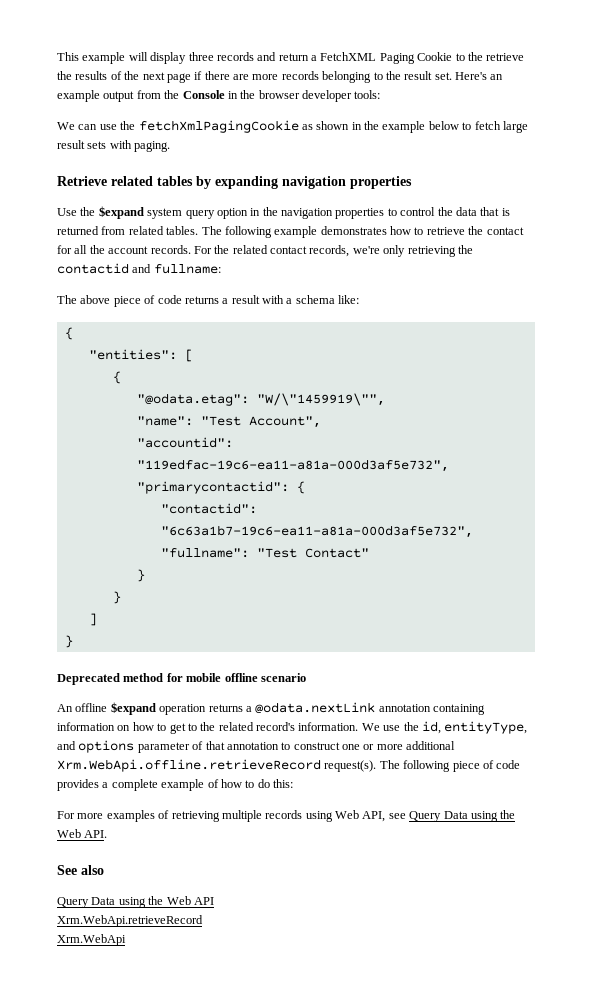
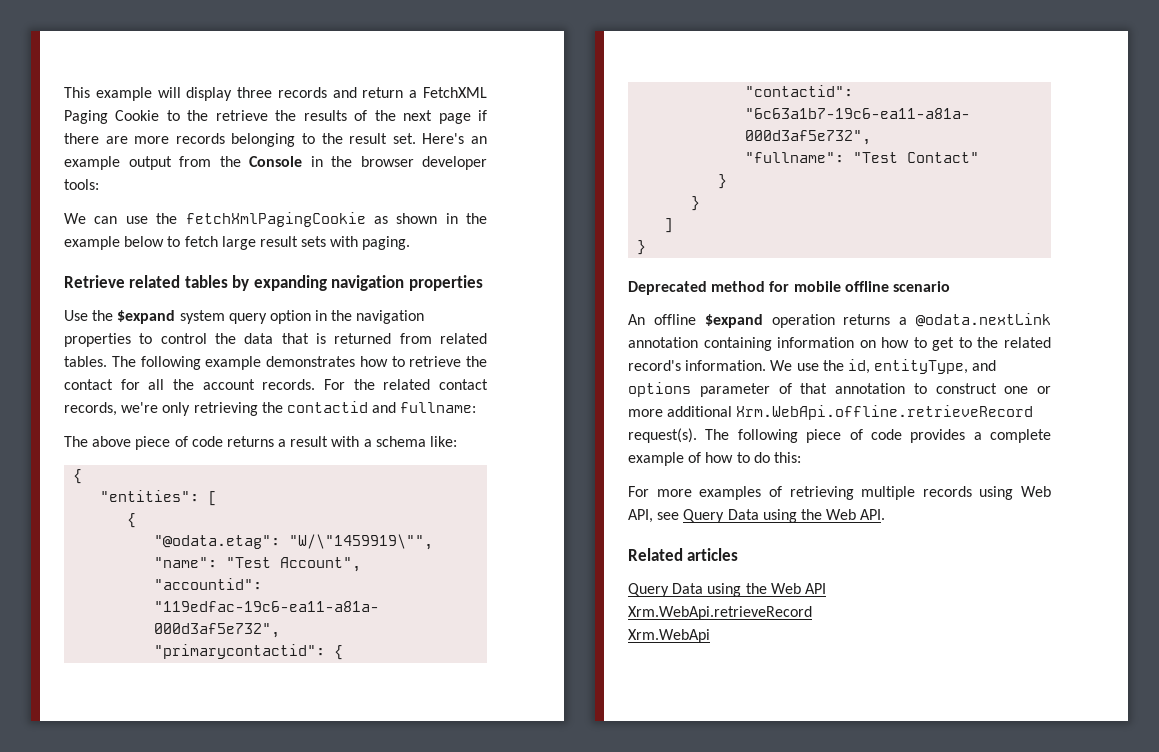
[57,865,104,875] See also -> [628,548,739,561] Related articles

